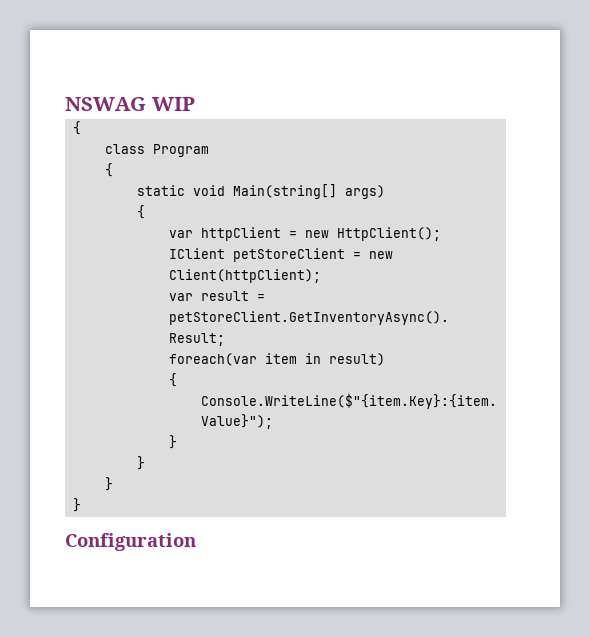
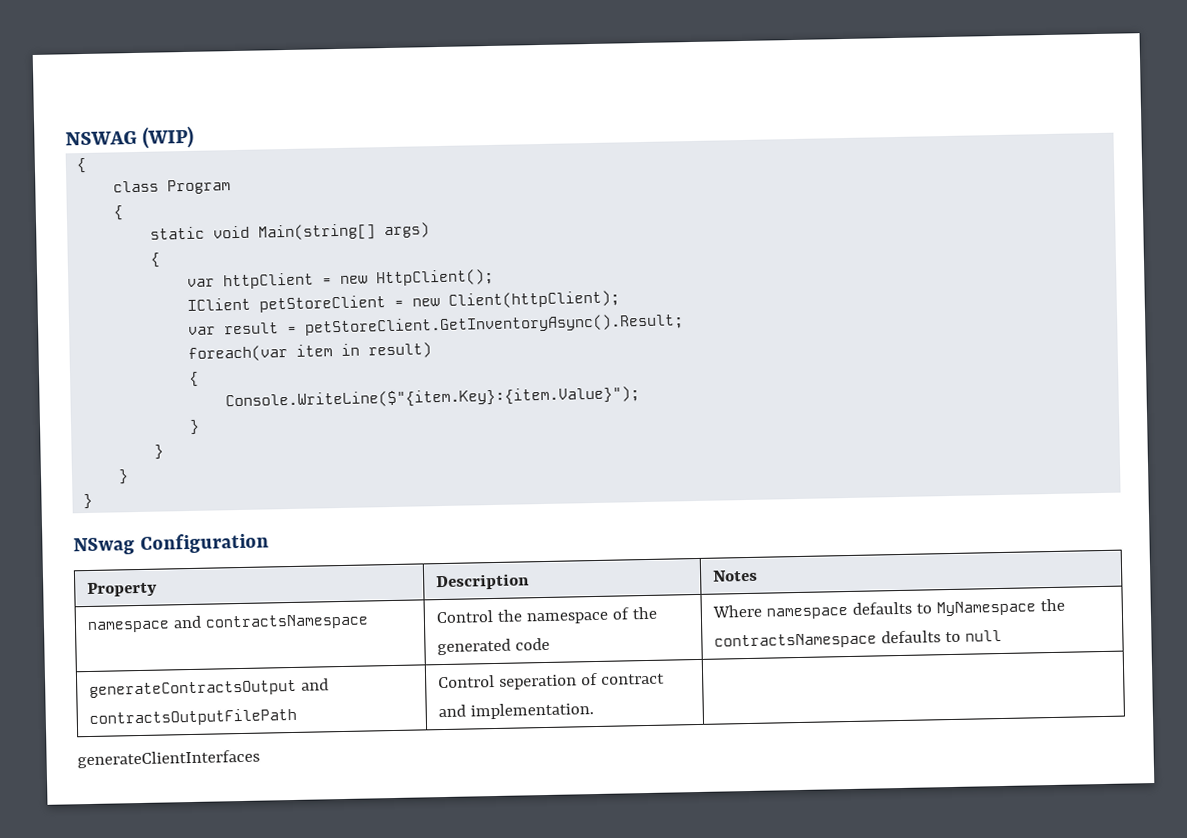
[151,97,195,111] WIP -> [142,125,195,149] (WIP)
(81, 505) none -> [73,537,135,556] NSwag
(196, 542) none -> [87,581,158,598] [436,573,531,591] [713,569,759,582] [87,613,370,634] [436,606,658,625] [437,637,551,656] [712,598,1066,620] [714,629,1003,650] [89,678,330,698] [89,707,298,727] [438,672,666,690] [438,702,595,720] [77,749,260,769] // Property | Description | Notes // namespace and contractsNamespace | Control the namespace of the generated code | Where namespace defaults to MyNamespace the contractsNamespace defaults to null // generateContractsOutput and contractsOutputFilePath | Control seperation of contract and implementation. | // generateClientInterfaces

